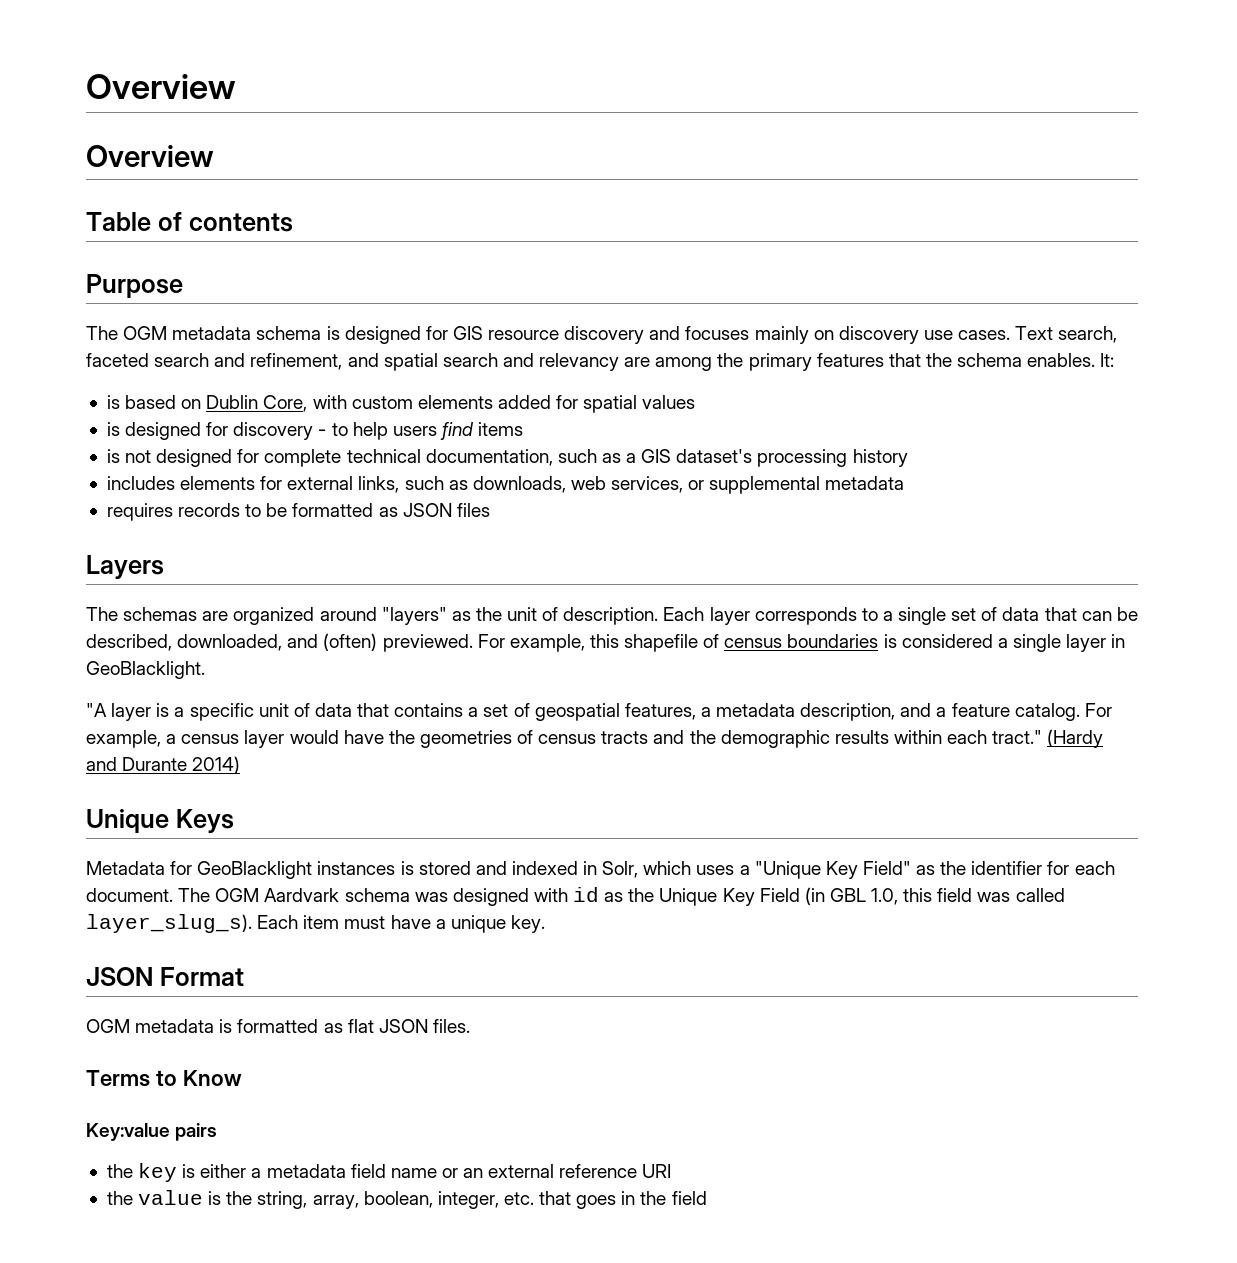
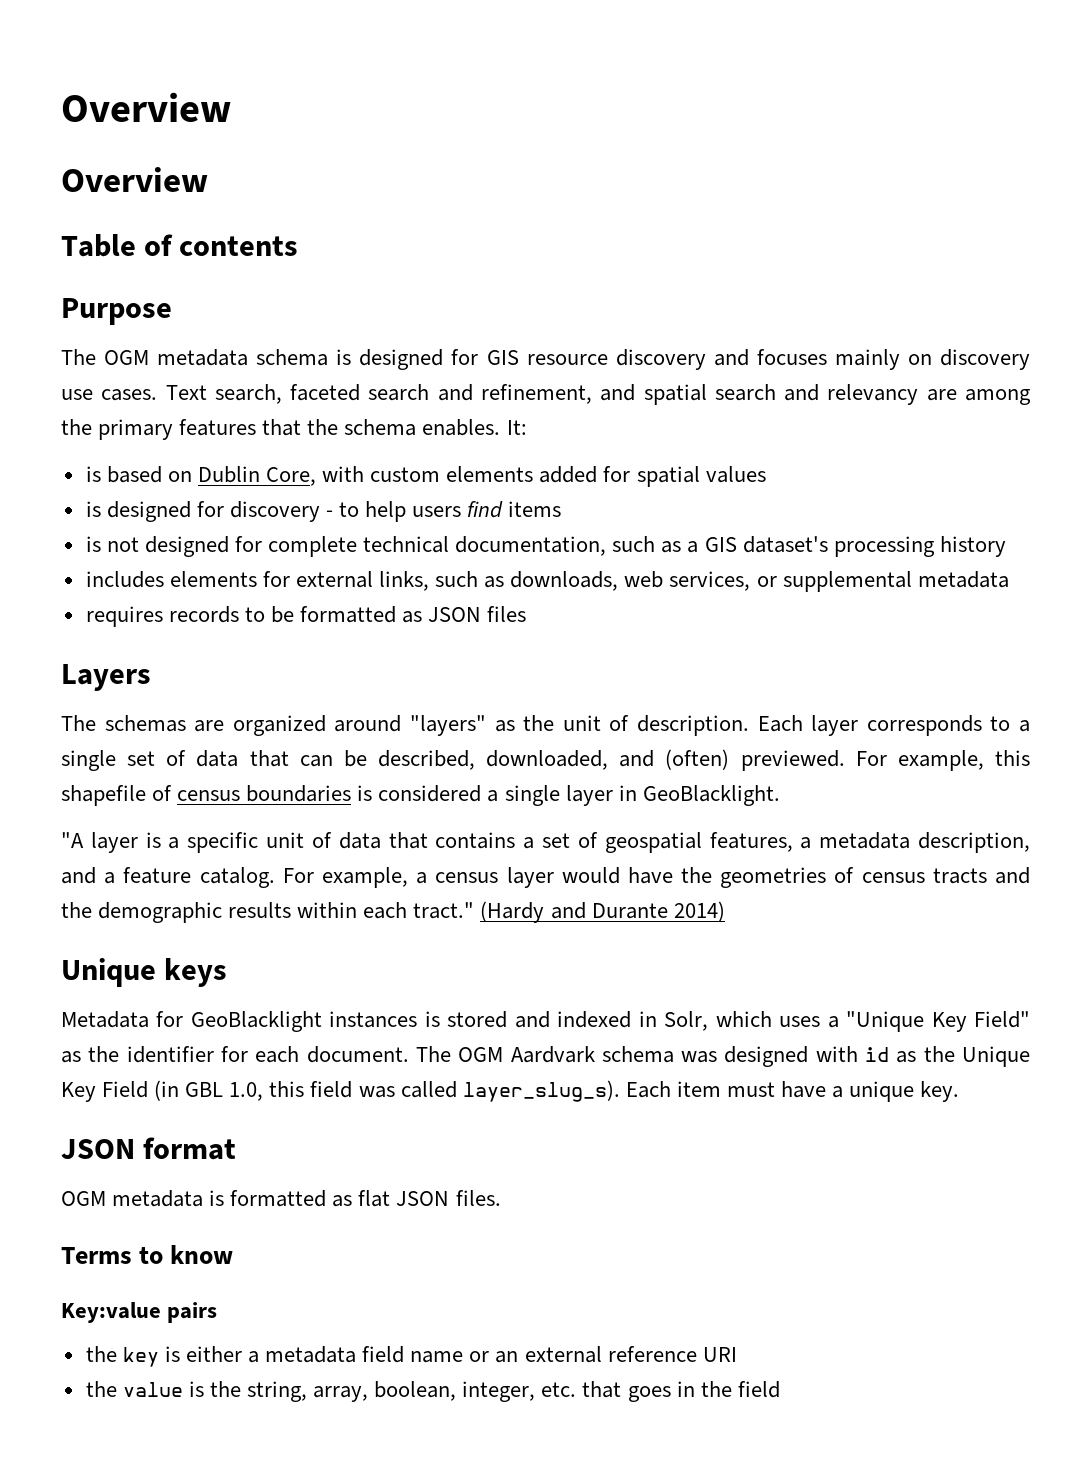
[175,809,234,833] Keys -> [164,958,228,987] keys
[159,967,244,986] Format -> [143,1137,237,1160] format
[182,1070,242,1086] Know -> [170,1245,234,1264] know

